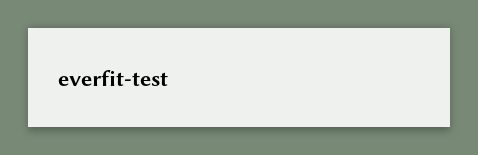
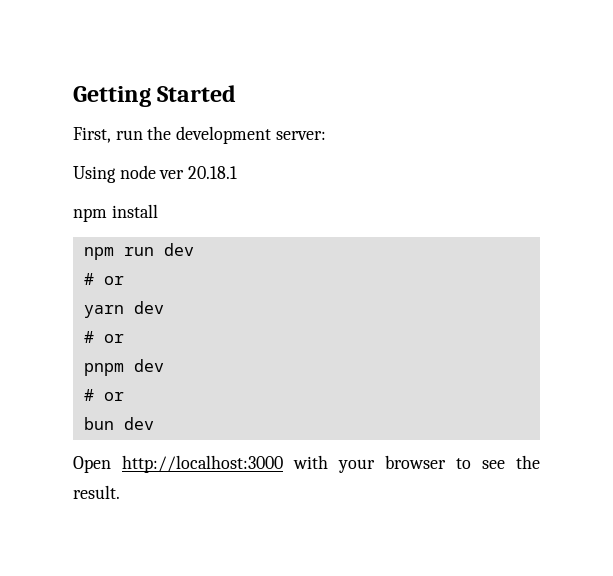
[58,70,168,86] everfit-test -> [73,85,237,107] [73,126,326,144] [73,165,238,183] [73,204,158,222] [83,243,194,260] [83,273,124,285] [83,301,164,318] [83,331,124,343] [83,359,164,376] [83,389,124,401] [83,417,154,430] [73,455,540,473] [73,485,120,499] Getting Started // First, run the development server: // Using node ver 20.18.1 // npm install // npm run dev // # or // yarn dev // # or // pnpm dev // # or // bun dev // Open http://localhost:3000 with your browser to see the result.

